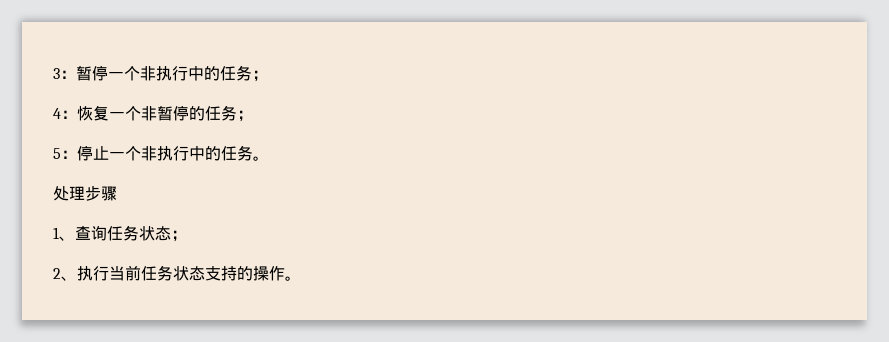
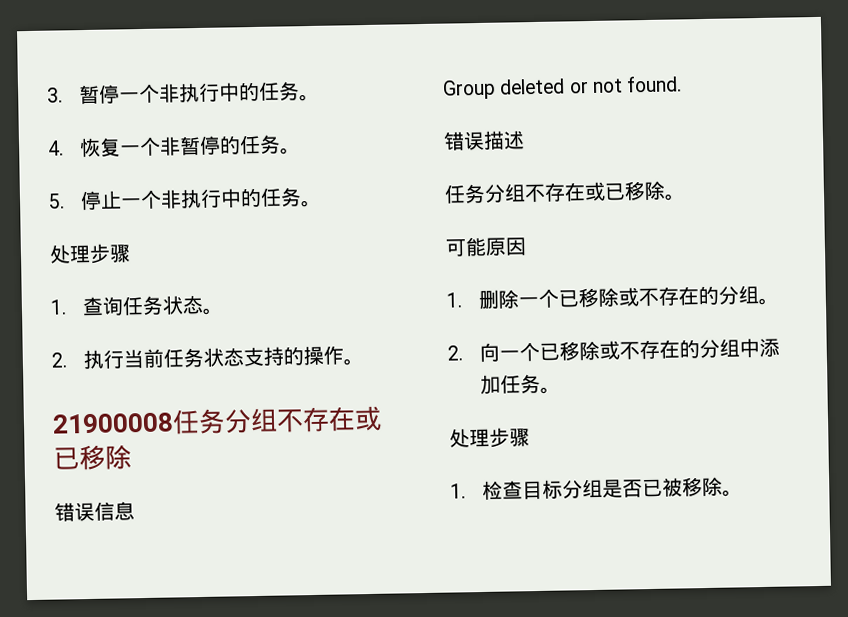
[53,68,76,79] 3： -> [47,87,63,103] 3.
[252,70,268,82] [53,108,77,119] ； // 4： -> [298,93,320,102] [47,140,64,156] 。 // 4.
[237,110,253,122] [53,148,77,159] ； // 5： -> [279,147,301,155] [48,193,65,209] 。 // 5.
[53,227,75,241] 1、 -> [50,299,67,315] 1.
[171,230,187,242] [53,268,77,281] ； // 2、 -> [201,307,224,315] [51,352,67,368] 。 // 2.
(301, 278) none -> [52,405,382,435] [53,444,132,471] [54,501,135,522] [442,75,683,100] [443,130,525,151] [444,180,686,204] [445,236,527,257] [446,285,779,310] [447,338,780,363] [479,373,561,396] [449,427,530,448] [450,476,743,501] // 21900008任务分组不存在或已移除 // 错误信息 // Group deleted or not found. // 错误描述 // 任务分组不存在或已移除。 // 可能原因 // 1.删除一个已移除或不存在的分组。 // 2.向一个已移除或不存在的分组中添加任务。 // 处理步骤 // 1.检查目标分组是否已被移除。

